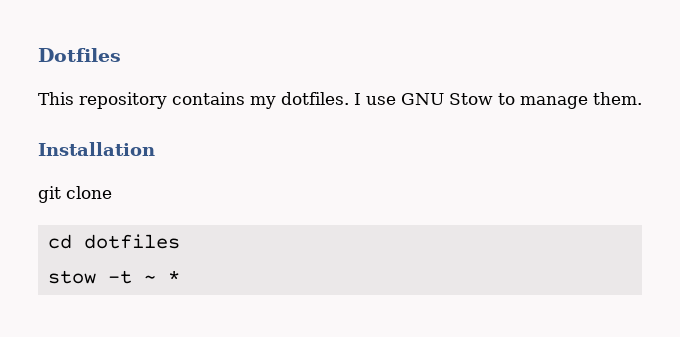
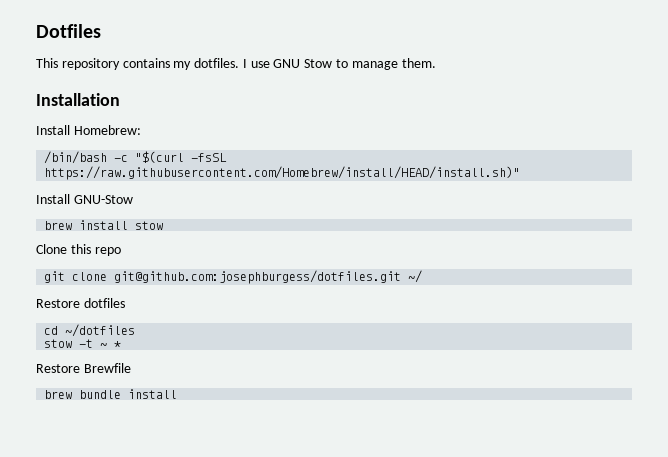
[38,186,112,203] git clone -> [36,125,141,135] [44,151,228,164] [44,166,521,180] [36,194,133,204] [44,220,164,230] [36,244,121,256] [44,270,423,284] [36,298,125,308] Install Homebrew: // /bin/bash -c "$(curl -fsSL https://raw.githubusercontent.com/Homebrew/install/HEAD/install.sh)" // Install GNU-Stow // brew install stow // Clone this repo // git clone git@github.com:josephburgess/dotfiles.git ~/ // Restore dotfiles
[83,234,180,249] dotfiles -> [65,324,136,337] ~/dotfiles
(180, 276) none -> [36,363,131,373] [44,389,178,399] // Restore Brewfile // brew bundle install

